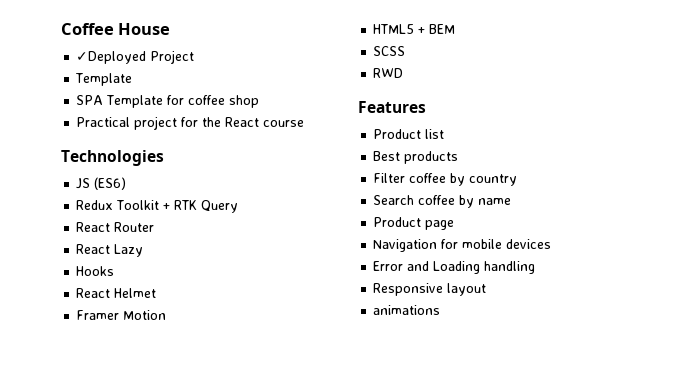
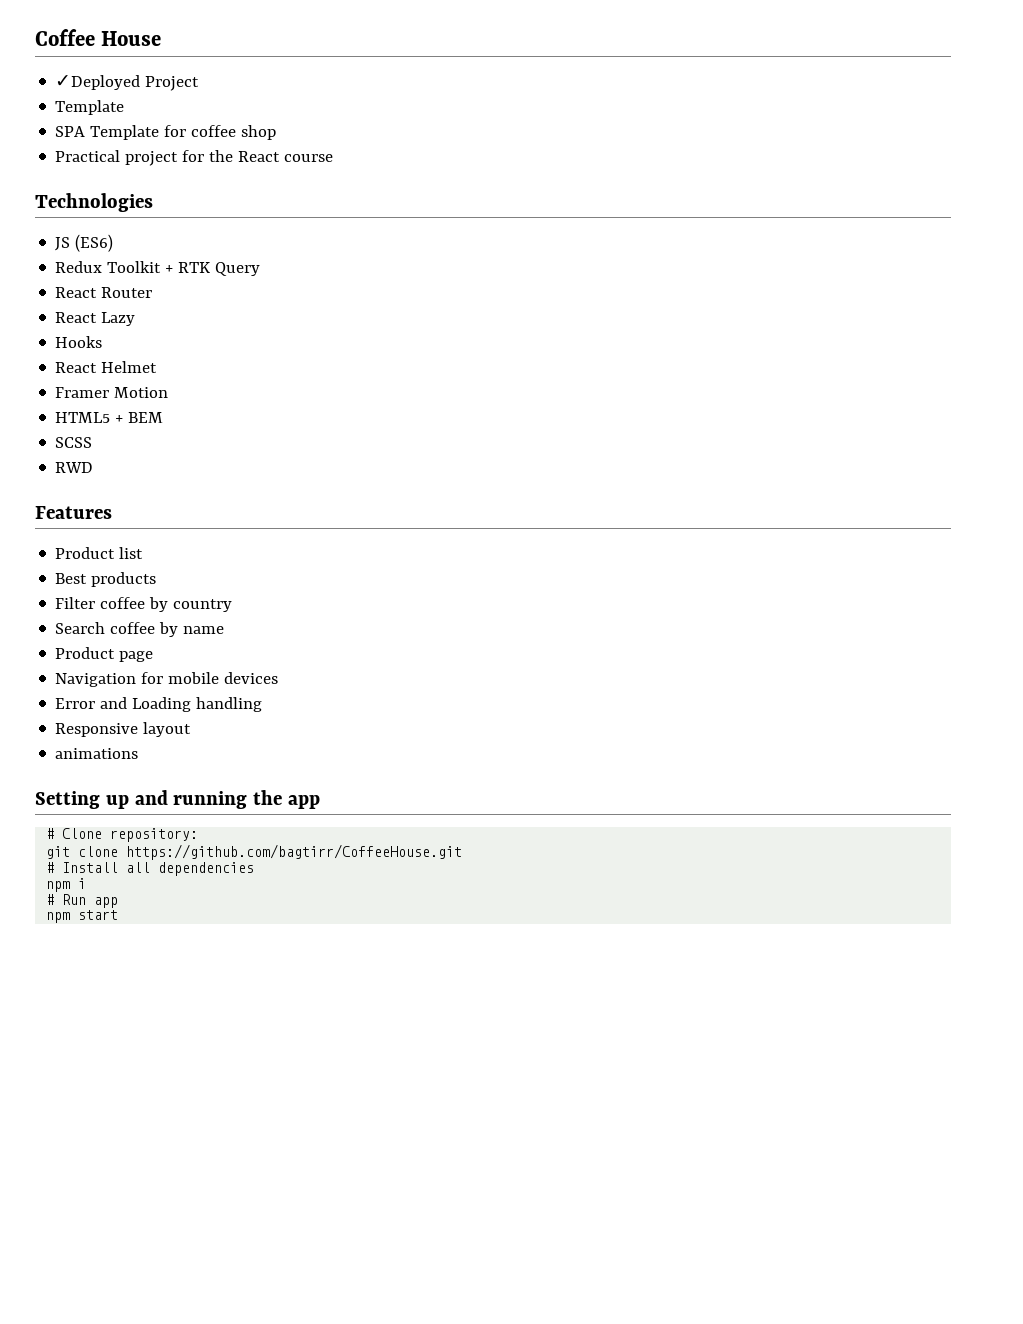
(441, 310) none -> [35,790,321,809] [46,828,199,842] [46,844,463,860] [46,862,255,876] [46,878,87,892] [46,894,119,908] [46,910,119,923] // Setting up and running the app // # Clone repository: // git clone https://github.com/bagtirr/CoffeeHouse.git // # Install all dependencies // npm i // # Run app // npm start

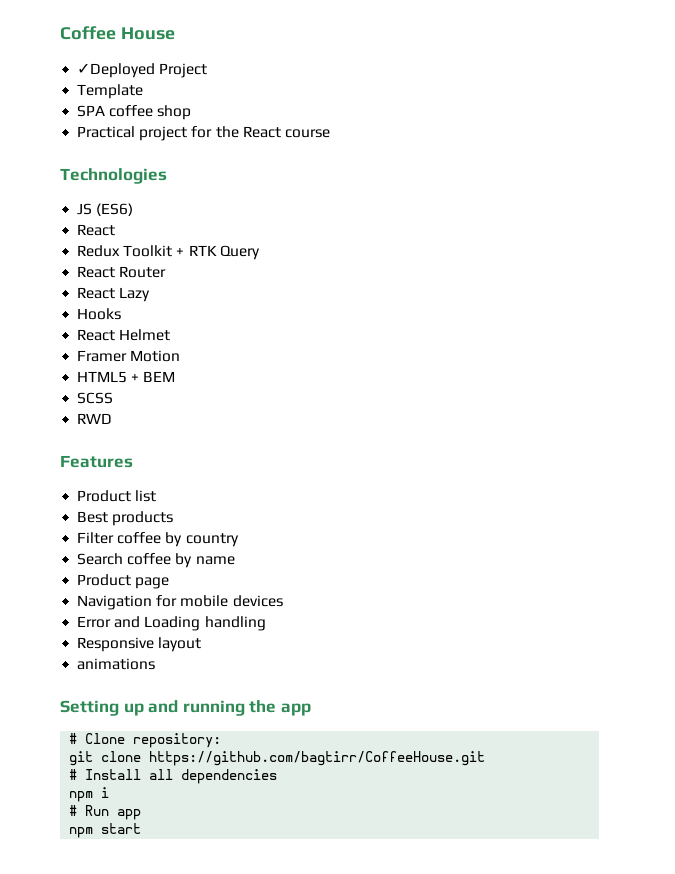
[90,125,187,140] Template for -> (106, 111) none
(114, 243) none -> [77,224,116,236] // React

